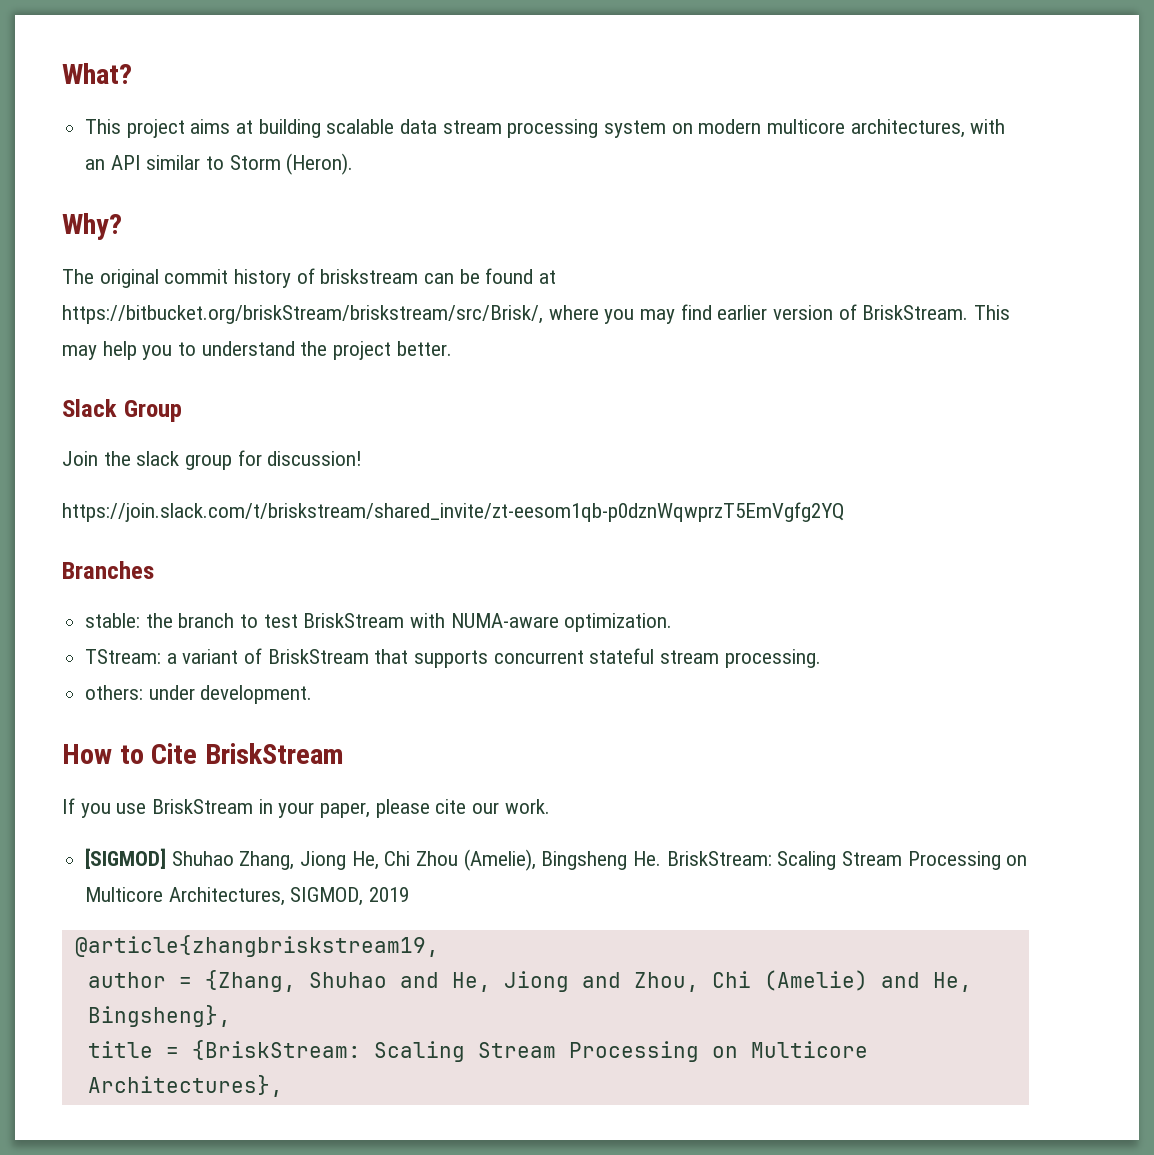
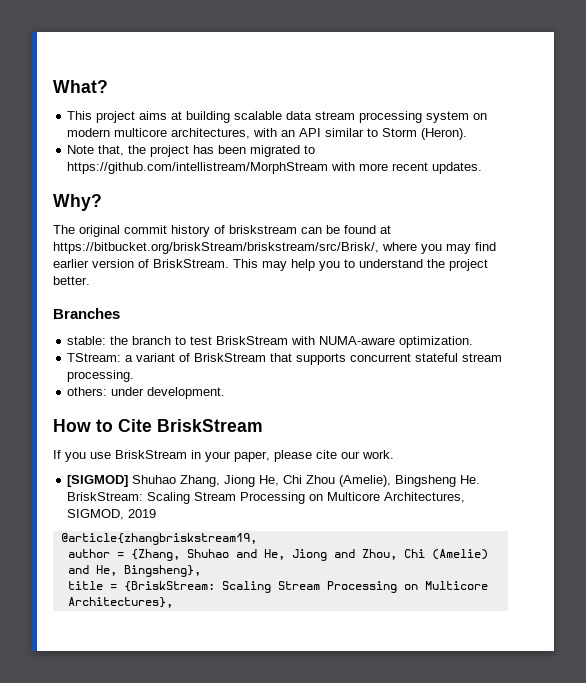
(354, 164) none -> [67,145,316,157] [67,162,483,174] // Note that, the project has been migrated to https://github.com/intellistream/MorphStream with more recent updates.
[62,399,182,422] [62,450,363,470] [62,502,844,522] // Slack Group // Join the slack group for discussion! // https://join.slack.com/t/briskstream/shared_invite/zt-eesom1qb-p0dznWqwprzT5EmVgfg2YQ -> (90, 280) none

